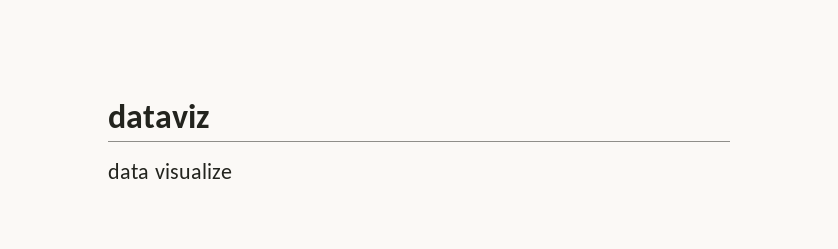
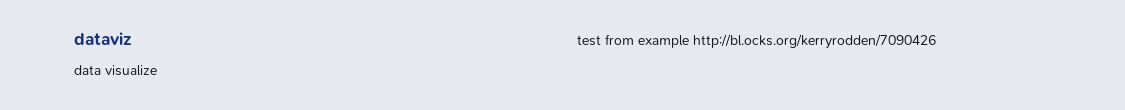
(232, 171) none -> [577,34,936,49] // test from example http://bl.ocks.org/kerryrodden/7090426

